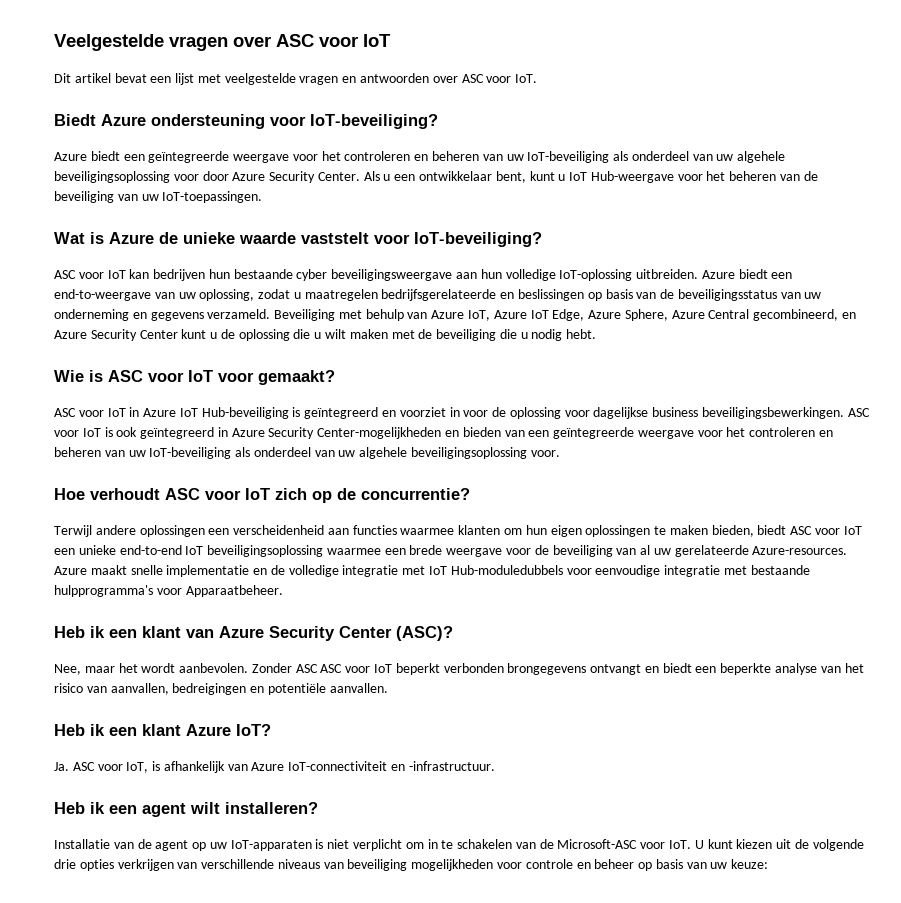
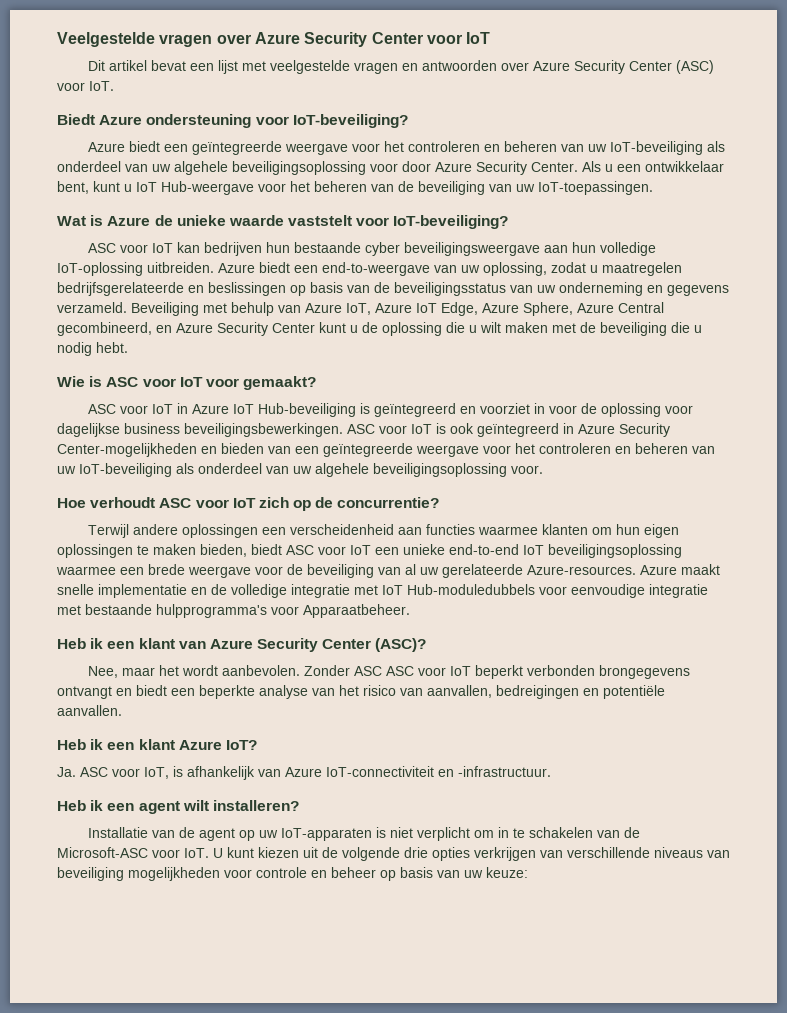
[276,34,314,47] ASC -> [254,32,423,47] Azure Security Center
[461,74,484,83] ASC -> [532,60,714,74] Azure Security Center (ASC)

